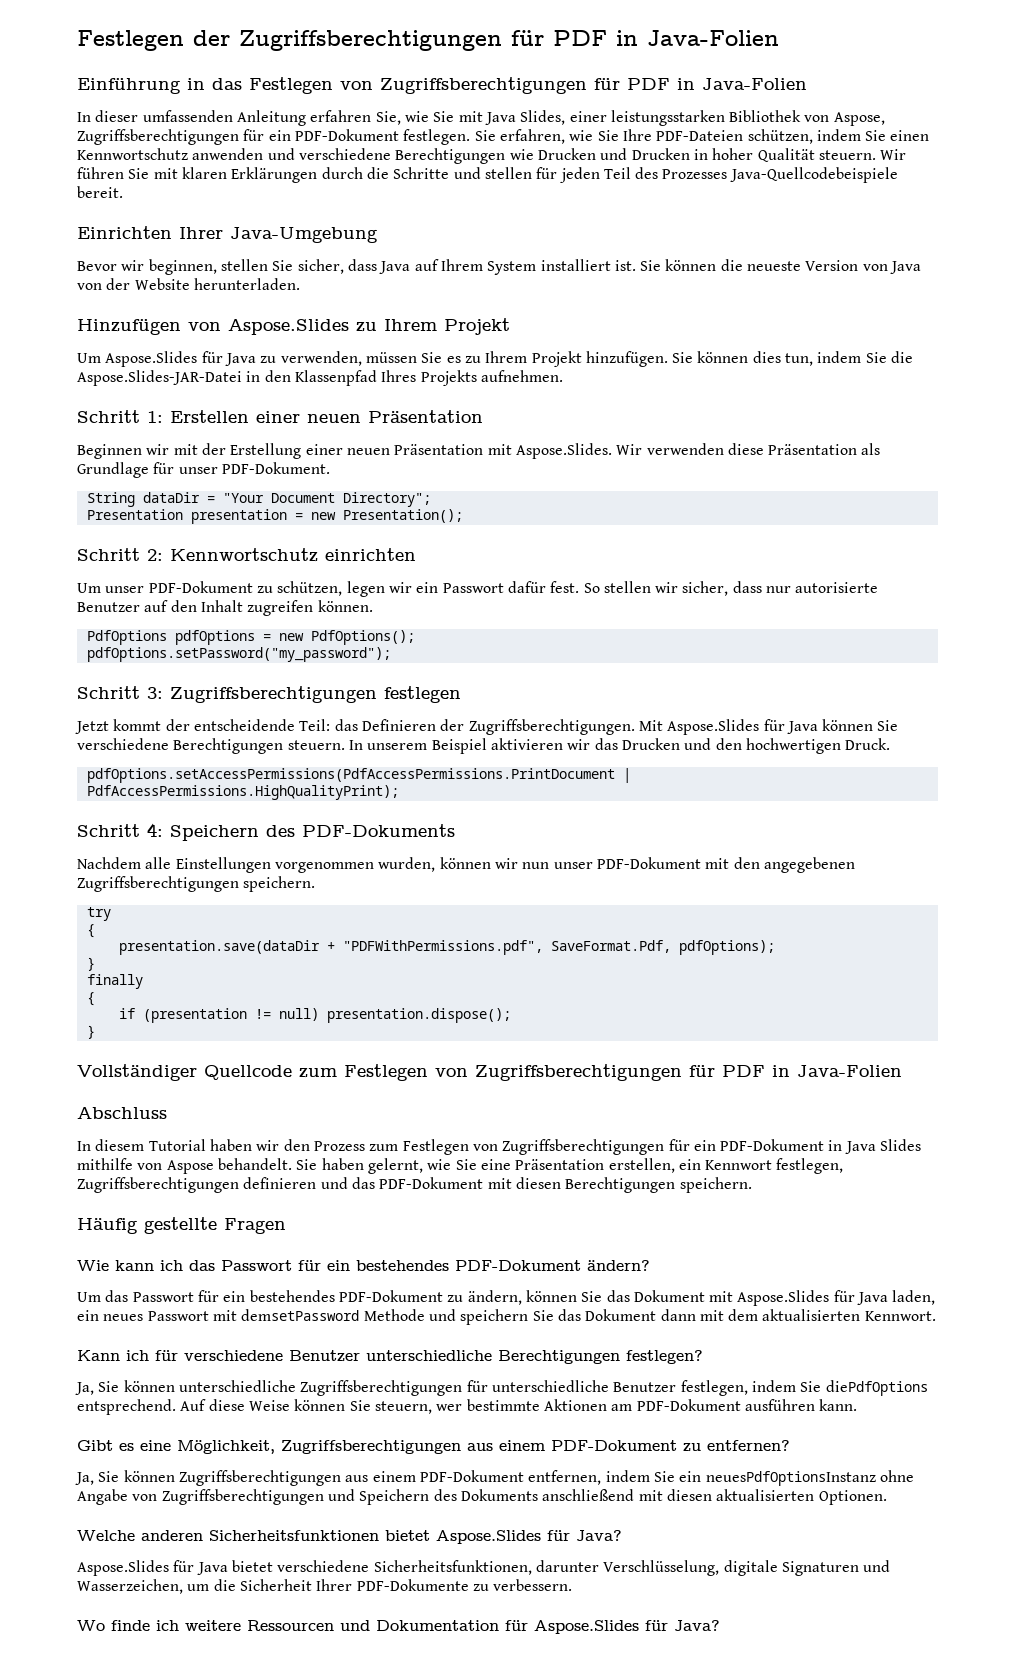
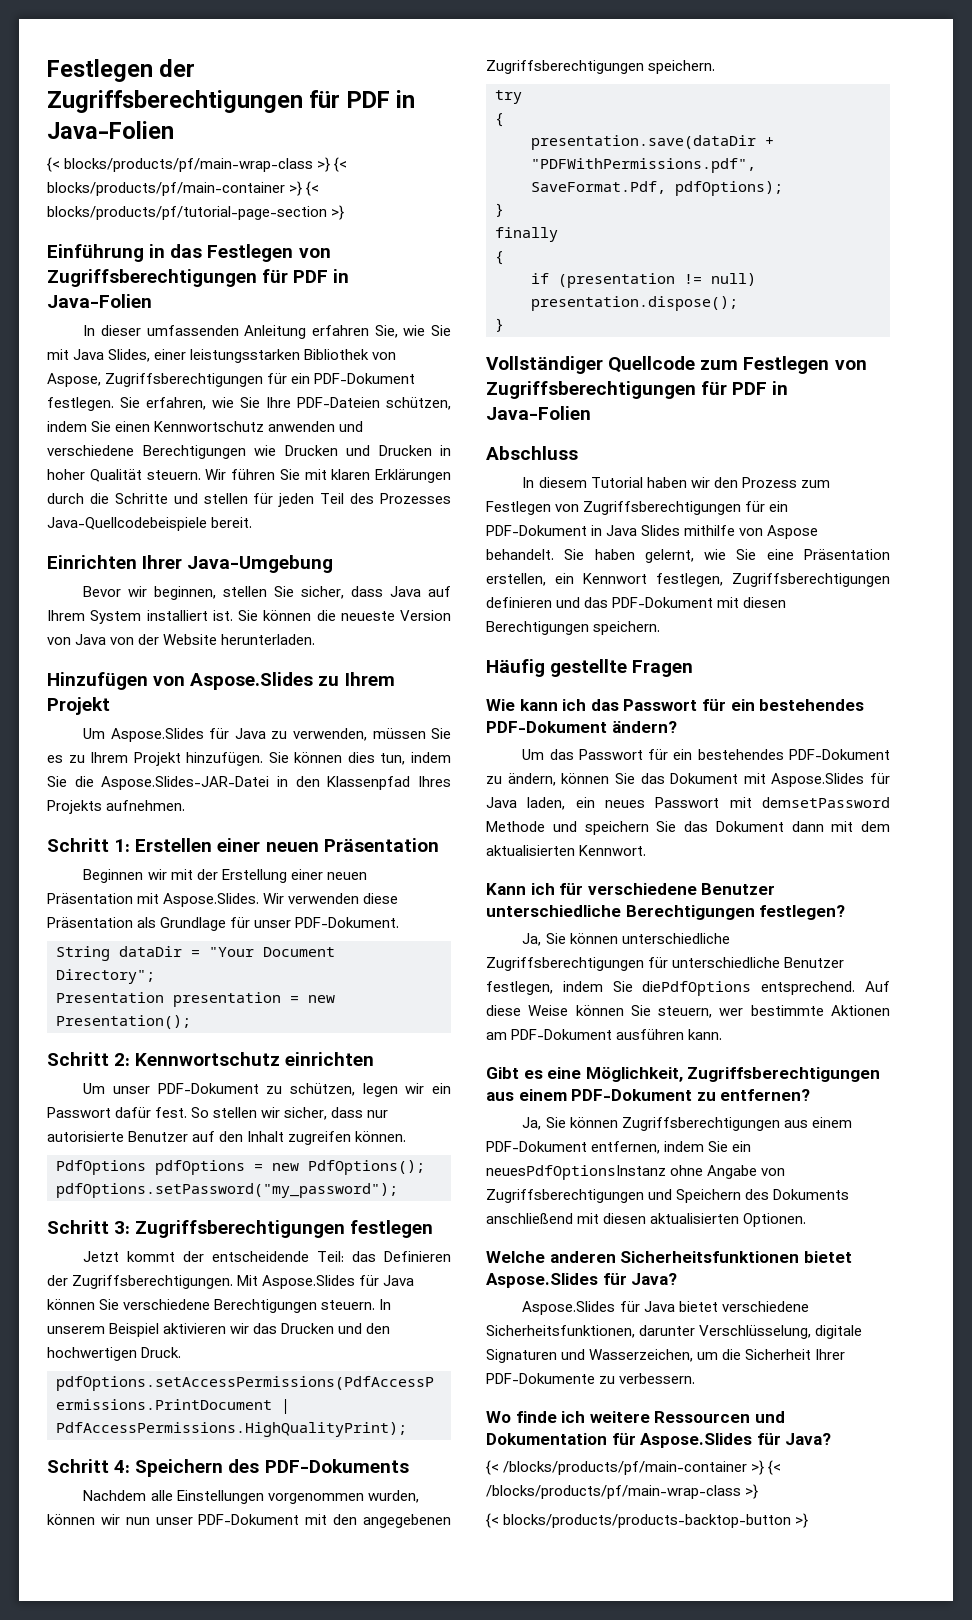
(779, 38) none -> [47,157,348,172] [47,181,320,196] [47,205,345,220] // {< blocks/products/pf/main-wrap-class >} {< blocks/products/pf/main-container >} {< blocks/products/pf/tutorial-page-section >}
(720, 1625) none -> [486,1460,782,1475] [486,1484,759,1499] [486,1513,809,1528] // {< /blocks/products/pf/main-container >} {< /blocks/products/pf/main-wrap-class >} // {< blocks/products/products-backtop-button >}

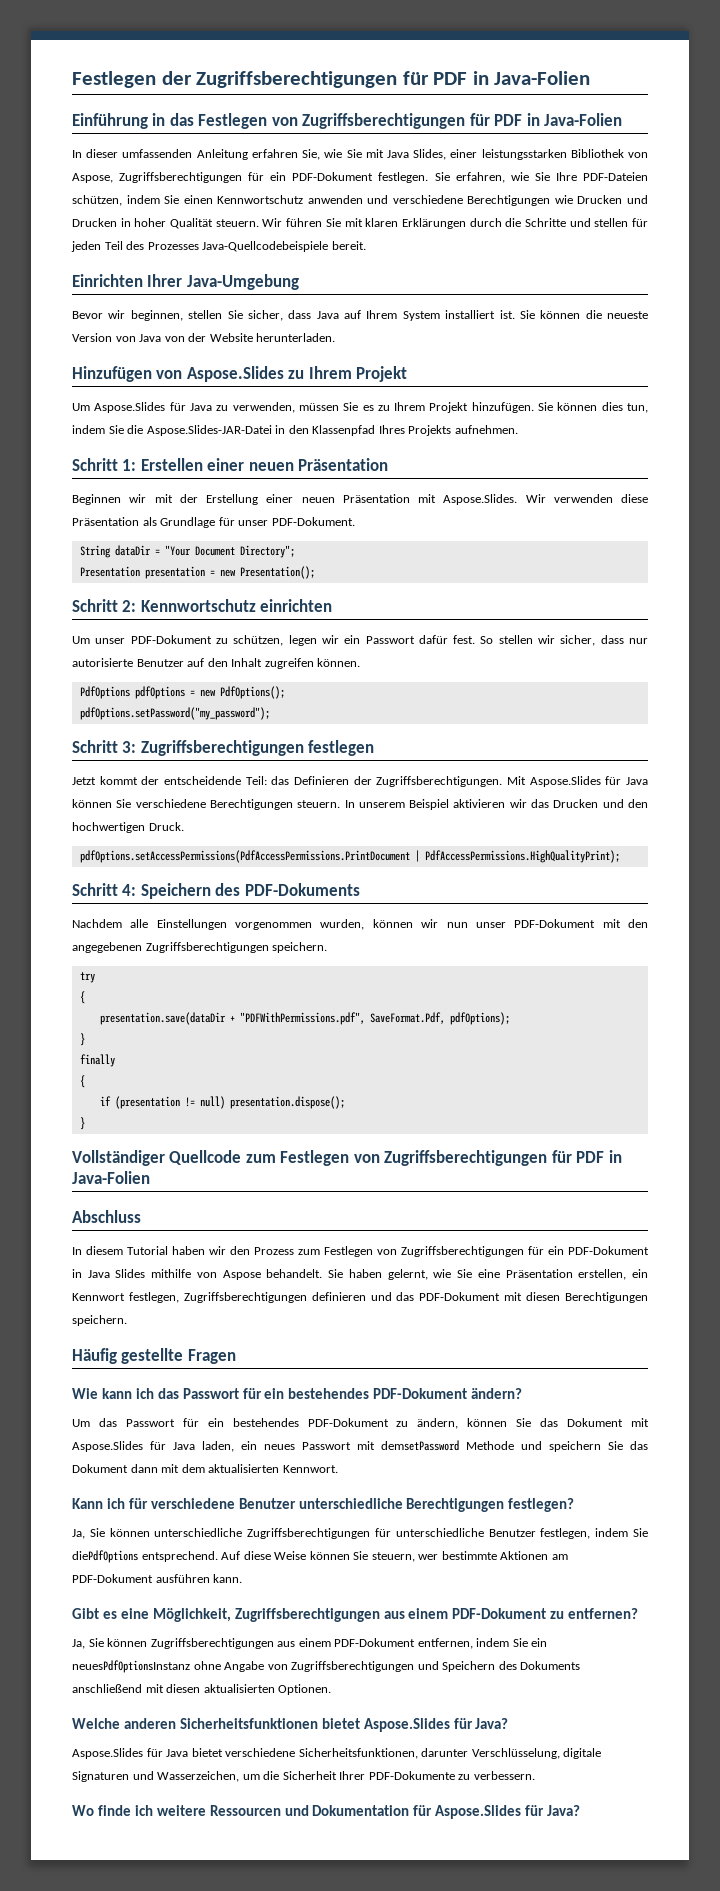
[47,157,348,172] [47,181,320,196] [47,205,345,220] // {< blocks/products/pf/main-wrap-class >} {< blocks/products/pf/main-container >} {< blocks/products/pf/tutorial-page-section >} -> (591, 78) none
[486,1460,782,1475] [486,1484,759,1499] [486,1513,809,1528] // {< /blocks/products/pf/main-container >} {< /blocks/products/pf/main-wrap-class >} // {< blocks/products/products-backtop-button >} -> (581, 1810) none

